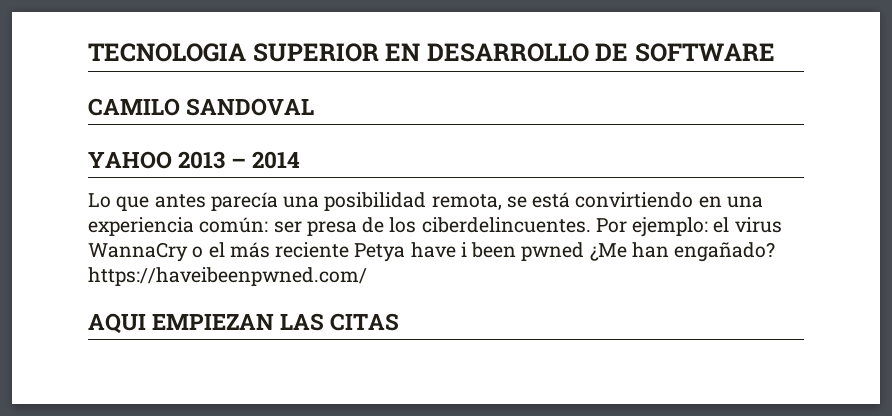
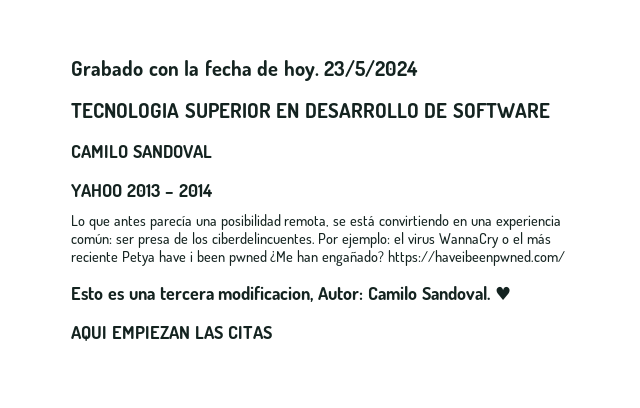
(88, 52) none -> [71,60,419,81] Grabado con la fecha de hoy. 23/5/2024 //
(367, 276) none -> [71,286,511,302] // Esto es una tercera modificacion, Autor: Camilo Sandoval. ♥

